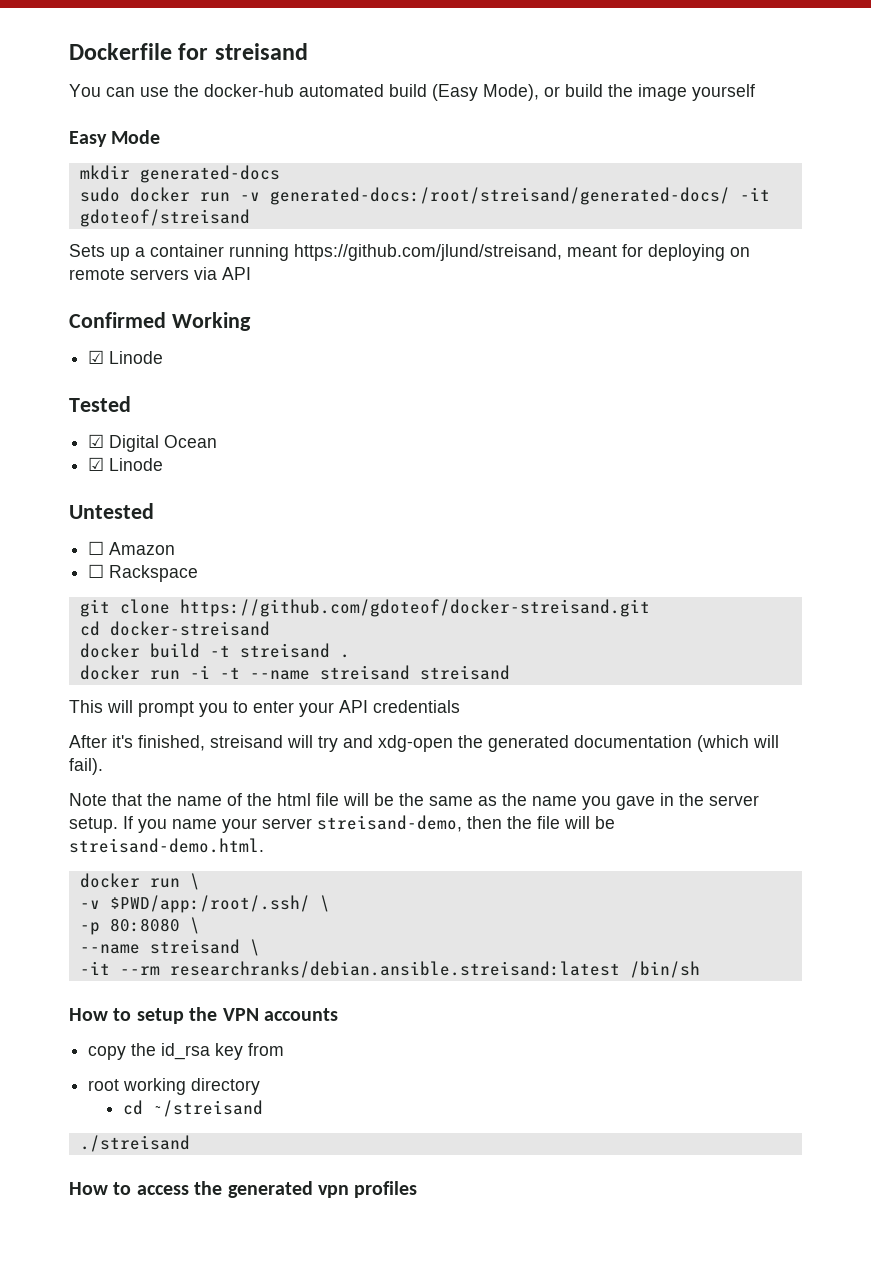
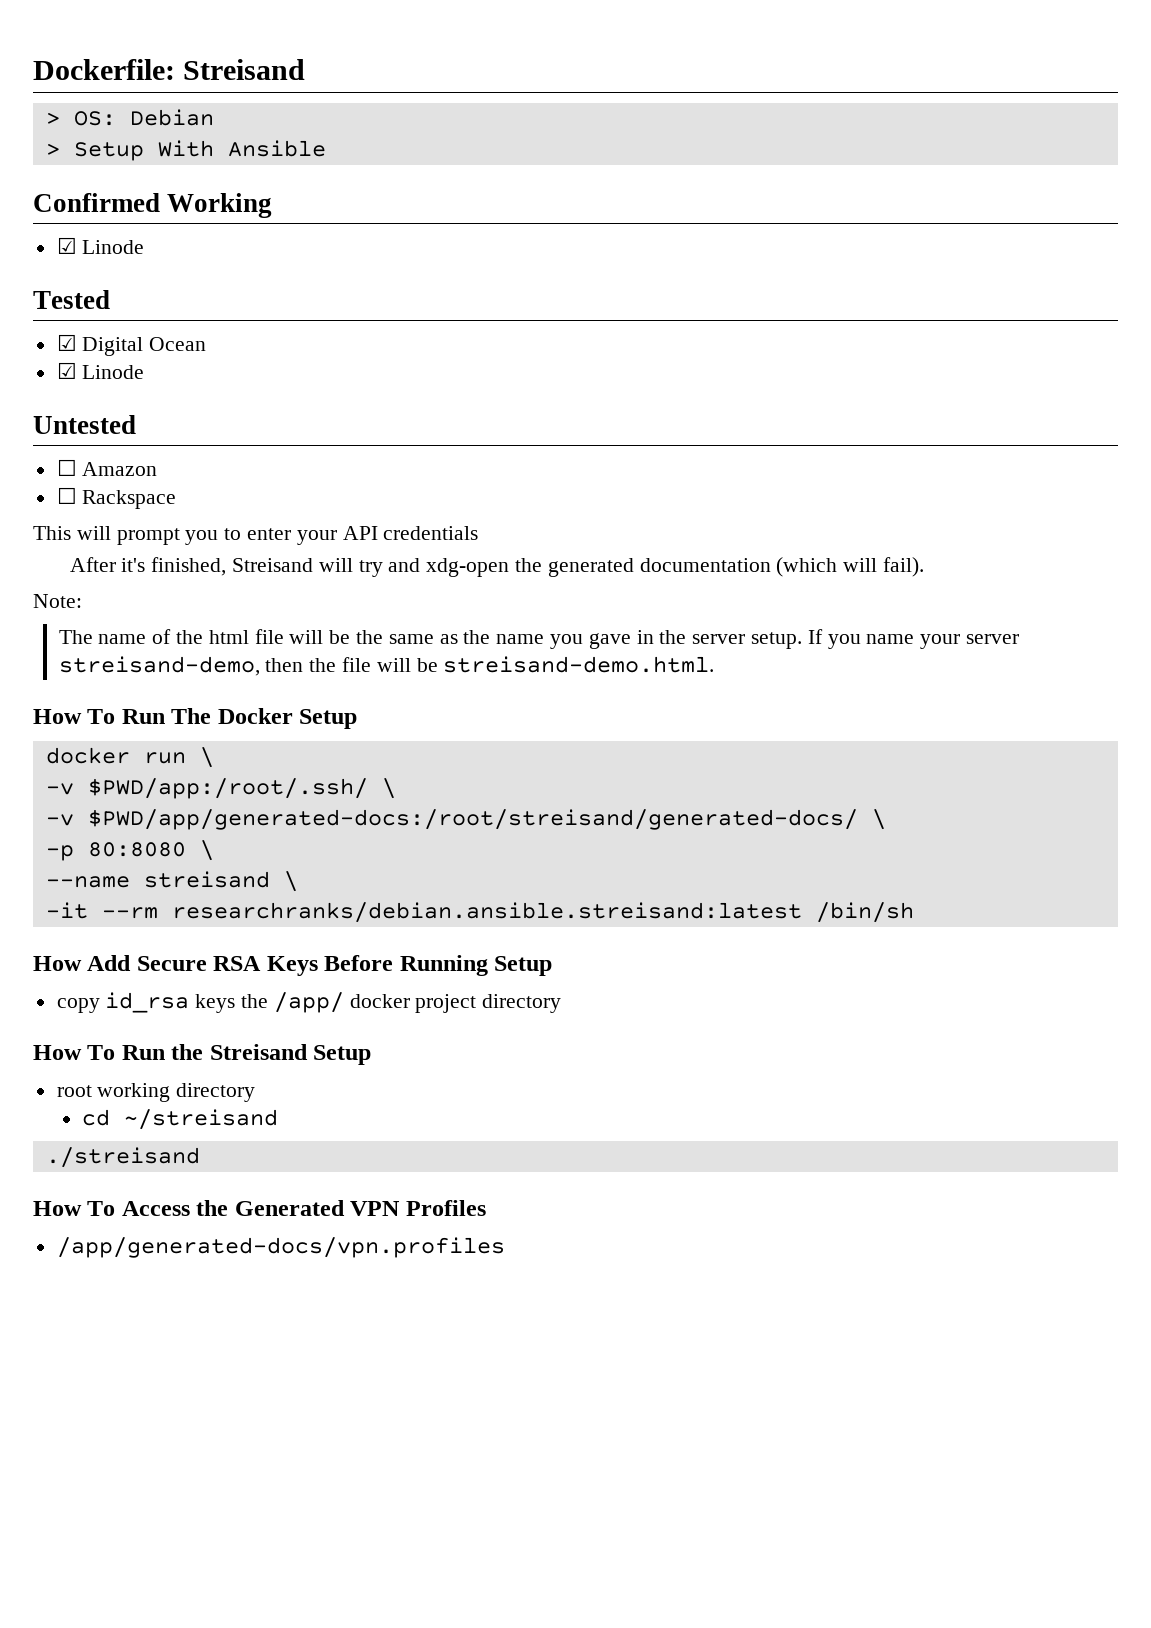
[69,43,308,60] [69,84,755,101] [69,130,161,147] [79,165,280,183] [79,187,770,205] [79,209,250,227] [69,244,750,261] [69,267,251,280] Dockerfile for streisand // You can use the docker-hub automated build (Easy Mode), or build the image yourself // Easy Mode // mkdir generated-docs // sudo docker run -v generated-docs:/root/streisand/generated-docs/ -it gdoteof/streisand // Sets up a container running https://github.com/jlund/streisand, meant for deploying on remote servers via API -> [33,59,306,80] [45,109,214,126] [45,140,326,161] Dockerfile: Streisand // > OS: Debian // > Setup With Ansible
[79,599,650,617] [79,621,270,636] [79,643,350,658] [79,665,510,680] // git clone https://github.com/gdoteof/docker-streisand.git // cd docker-streisand // docker build -t streisand . // docker run -i -t --name streisand streisand -> (177, 499) none
[210,735,283,748] streisand -> [231,558,313,572] Streisand
[69,793,172,806] Note that the -> [33,594,82,608] [58,630,93,644] Note: // The
(264, 845) none -> [33,708,358,729] // How To Run The Docker Setup
(330, 903) none -> [45,809,886,830] // -v $PWD/app/generated-docs:/root/streisand/generated-docs/ \
[113,1007,338,1024] [88,1043,285,1060] to setup the VPN accounts // copy the id_rsa key from -> [87,955,553,976] [56,992,562,1013] [33,1044,372,1065] Add Secure RSA Keys Before Running Setup // copy id_rsa keys the /app/ docker project directory // How To Run the Streisand Setup
[113,1181,418,1198] to access the generated vpn profiles -> [87,1200,486,1216] [56,1237,505,1258] To Access the Generated VPN Profiles // /app/generated-docs/vpn.profiles

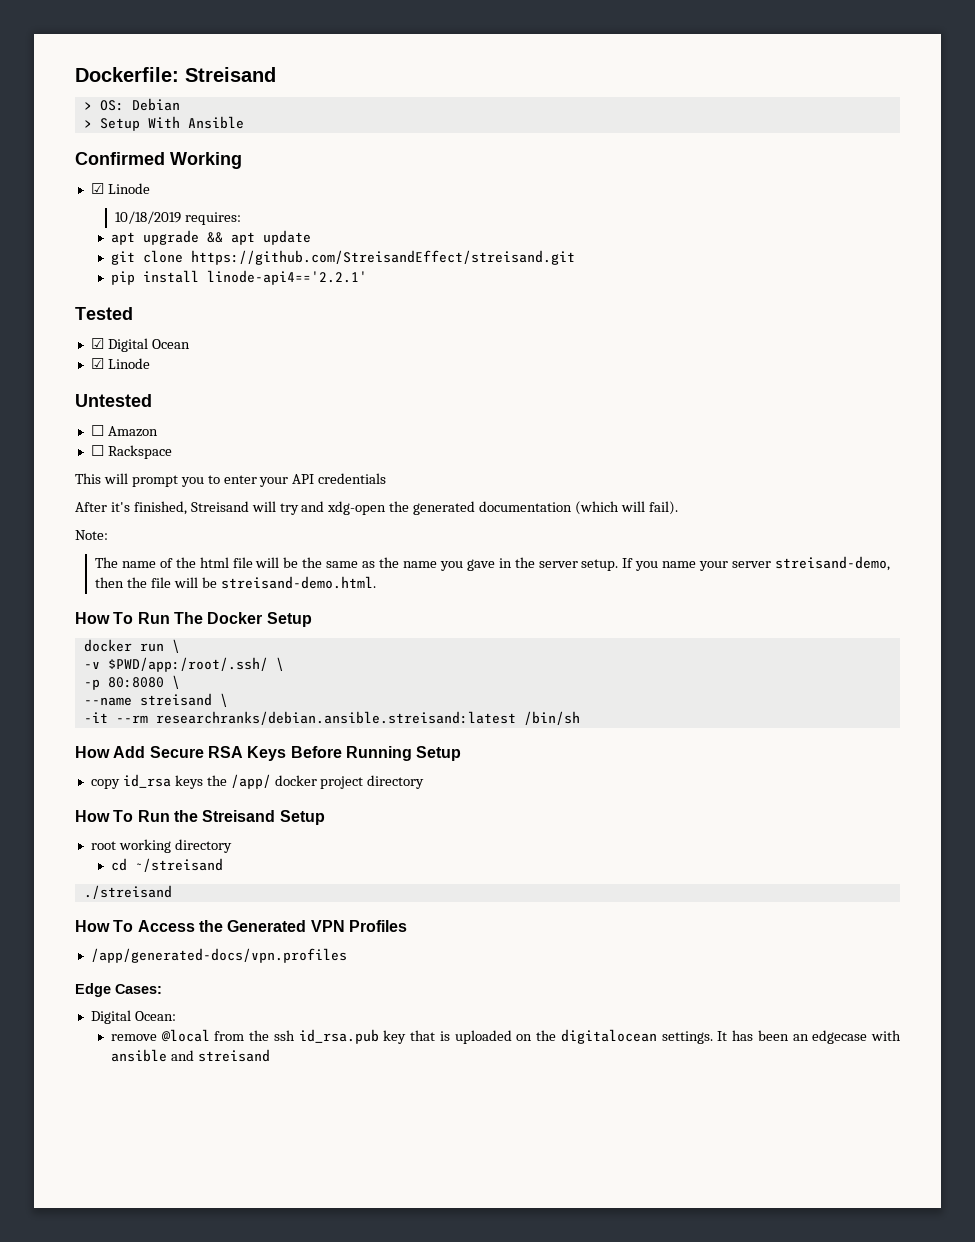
(145, 247) none -> [114,211,241,225] [110,230,311,245] [110,250,575,265] [110,270,367,285] // 10/18/2019 requires: // apt upgrade && apt update // git clone https://github.com/StreisandEffect/streisand.git // pip install linode-api4=='2.2.1'
[45,809,886,830] // -v $PWD/app/generated-docs:/root/streisand/generated-docs/ \ -> (284, 664) none
(505, 1247) none -> [75,983,162,997] [90,1010,176,1024] [110,1029,902,1044] [110,1049,270,1062] // Edge Cases: // Digital Ocean: // remove @local from the ssh id_rsa.pub key that is uploaded on the digitalocean settings. It has been an edgecase with ansible and streisand

